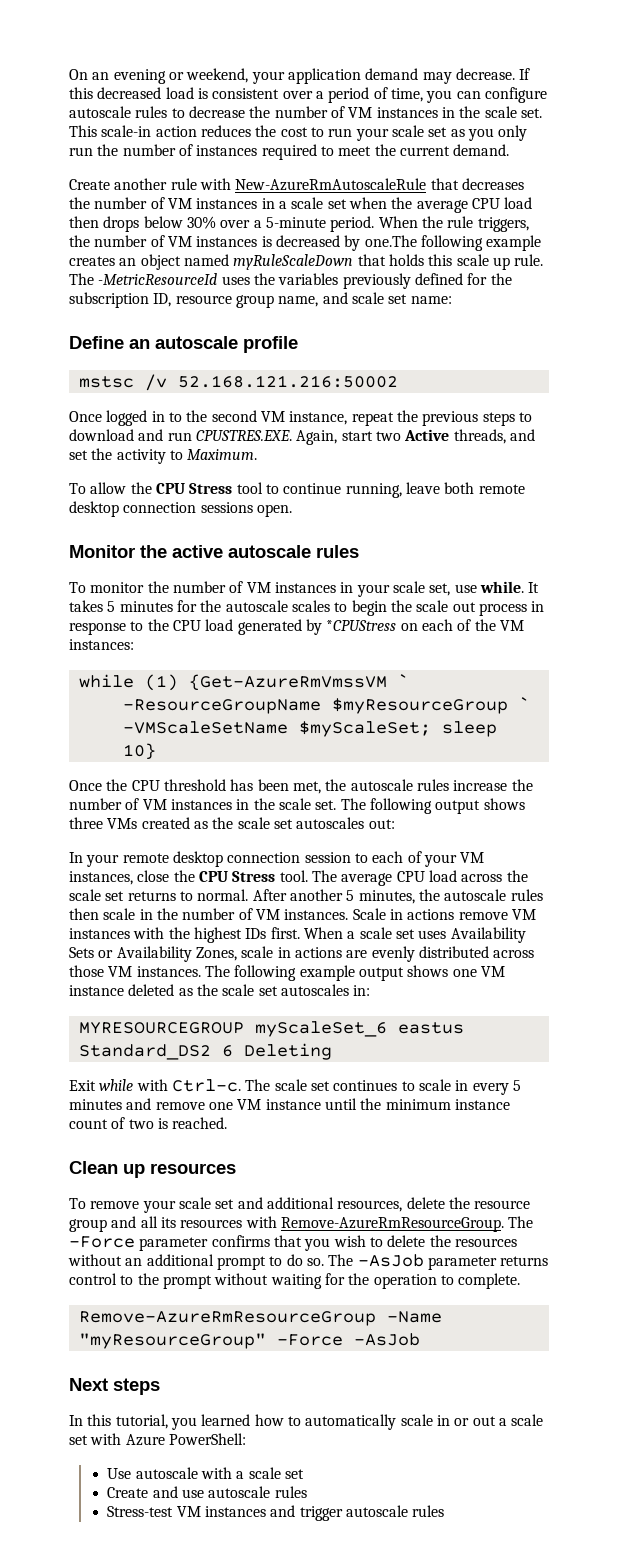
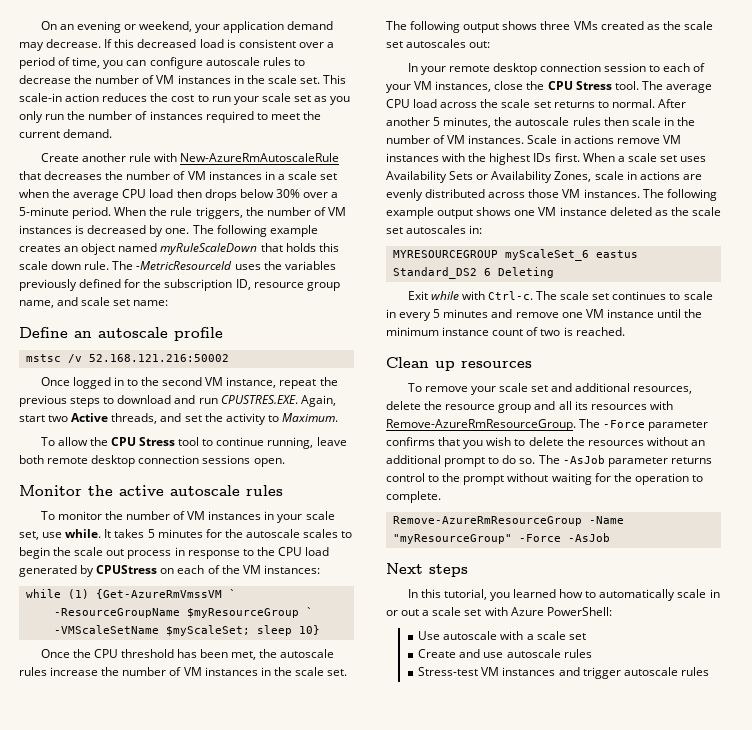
[364,235,417,247] one.The -> [165,225,214,234] one. The
[492,257,510,270] up -> [51,261,82,270] down
[326,620,397,631] *CPUStress -> [96,565,158,574] CPUStress

